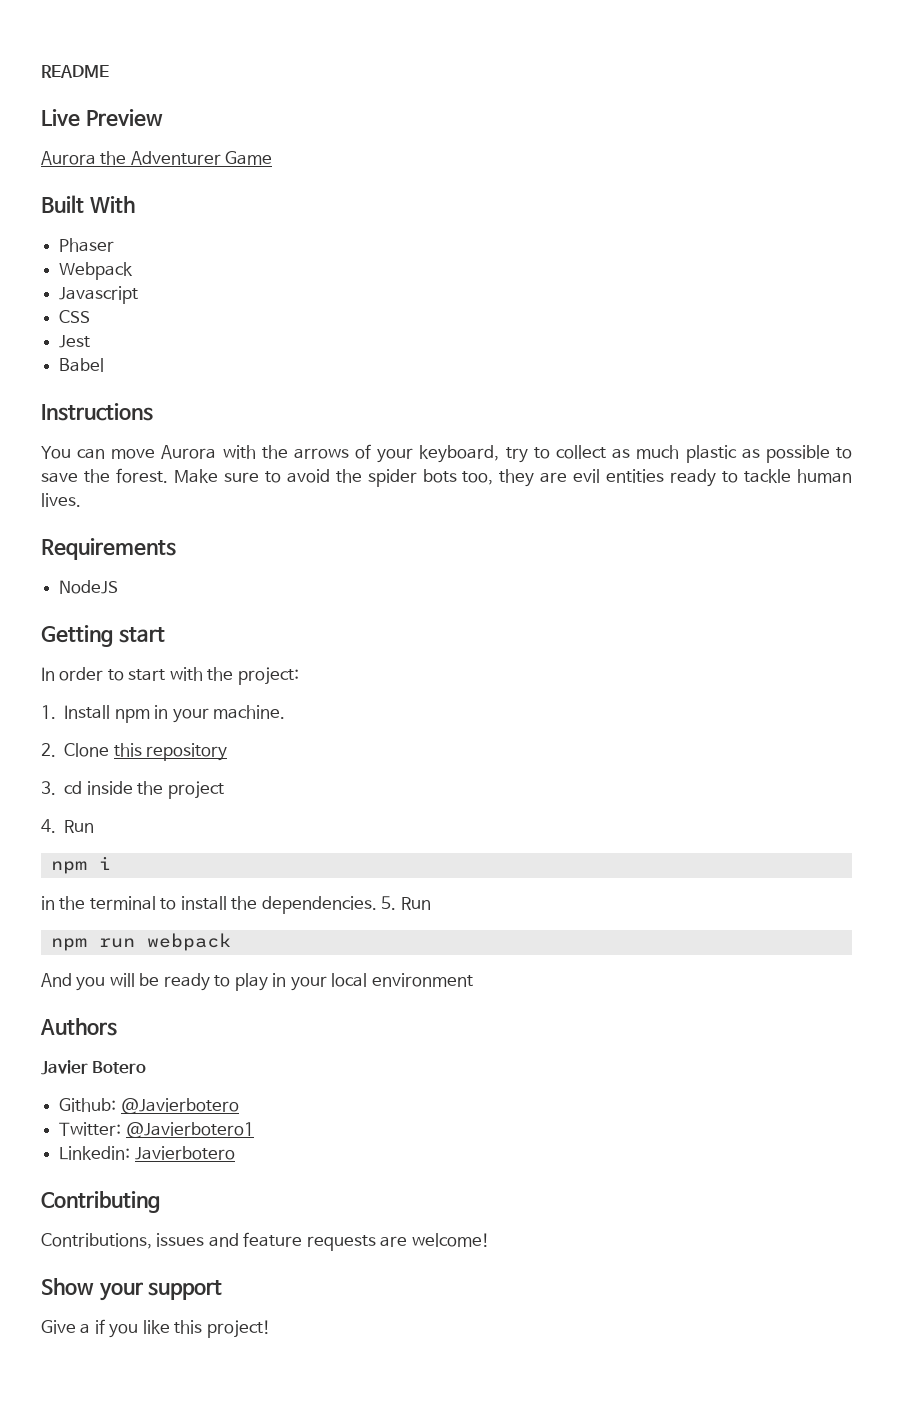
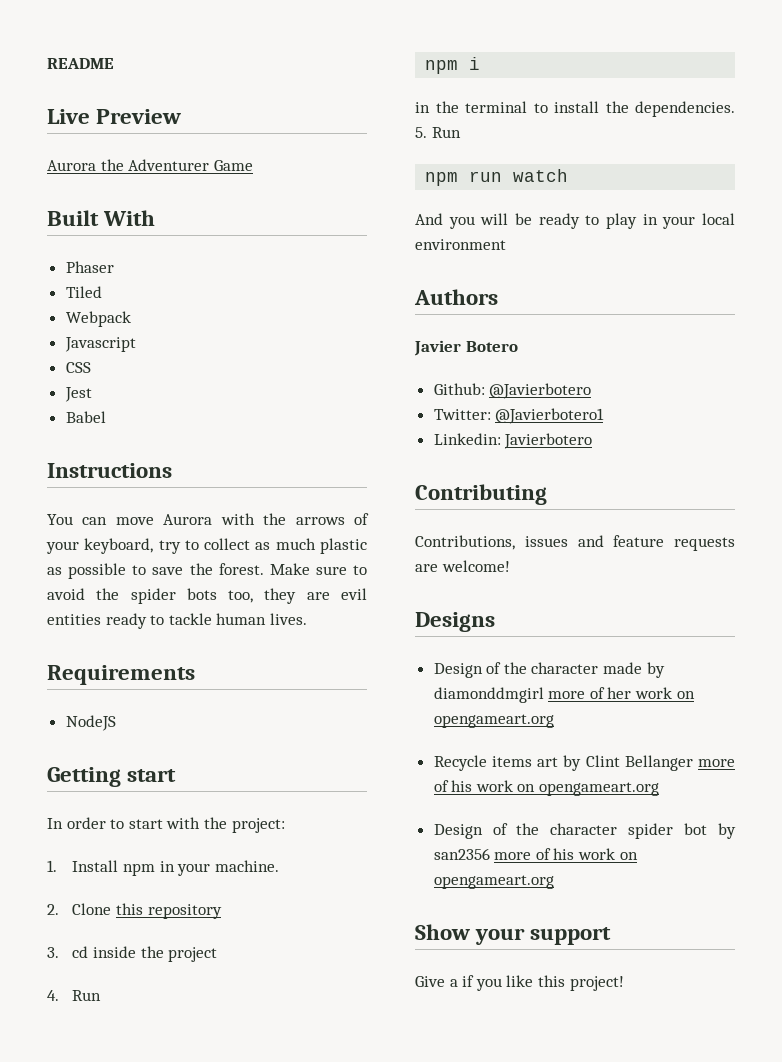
(115, 245) none -> [65,286,102,298] // Tiled
[146,933,231,951] webpack -> [513,169,569,182] watch
(490, 1240) none -> [415,612,495,632] [433,662,665,678] [433,687,695,703] [433,714,554,728] [433,755,735,771] [433,780,660,796] [433,823,736,839] [433,848,638,860] [433,875,554,889] // Designs // Design of the character made by diamonddmgirl more of her work on opengameart.org // Recycle items art by Clint Bellanger more of his work on opengameart.org // Design of the character spider bot by san2356 more of his work on opengameart.org

